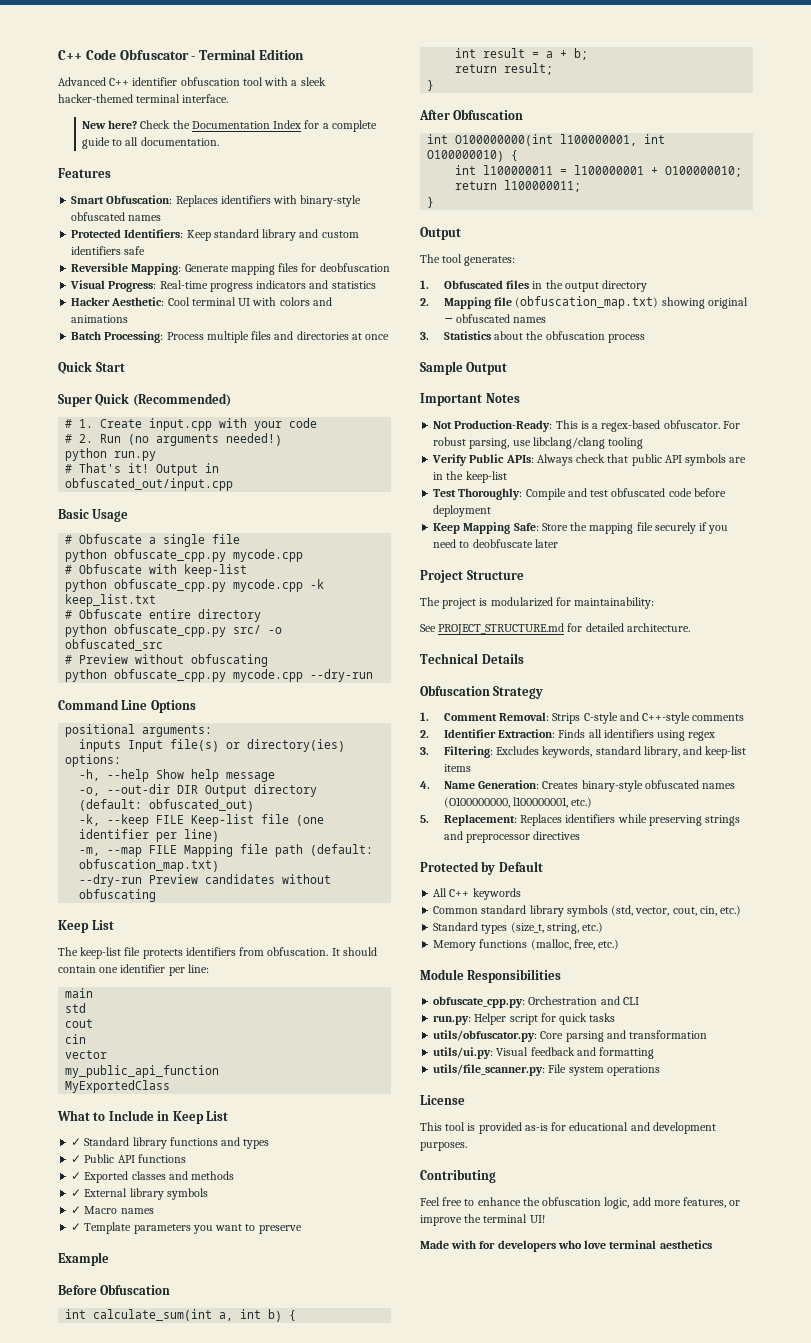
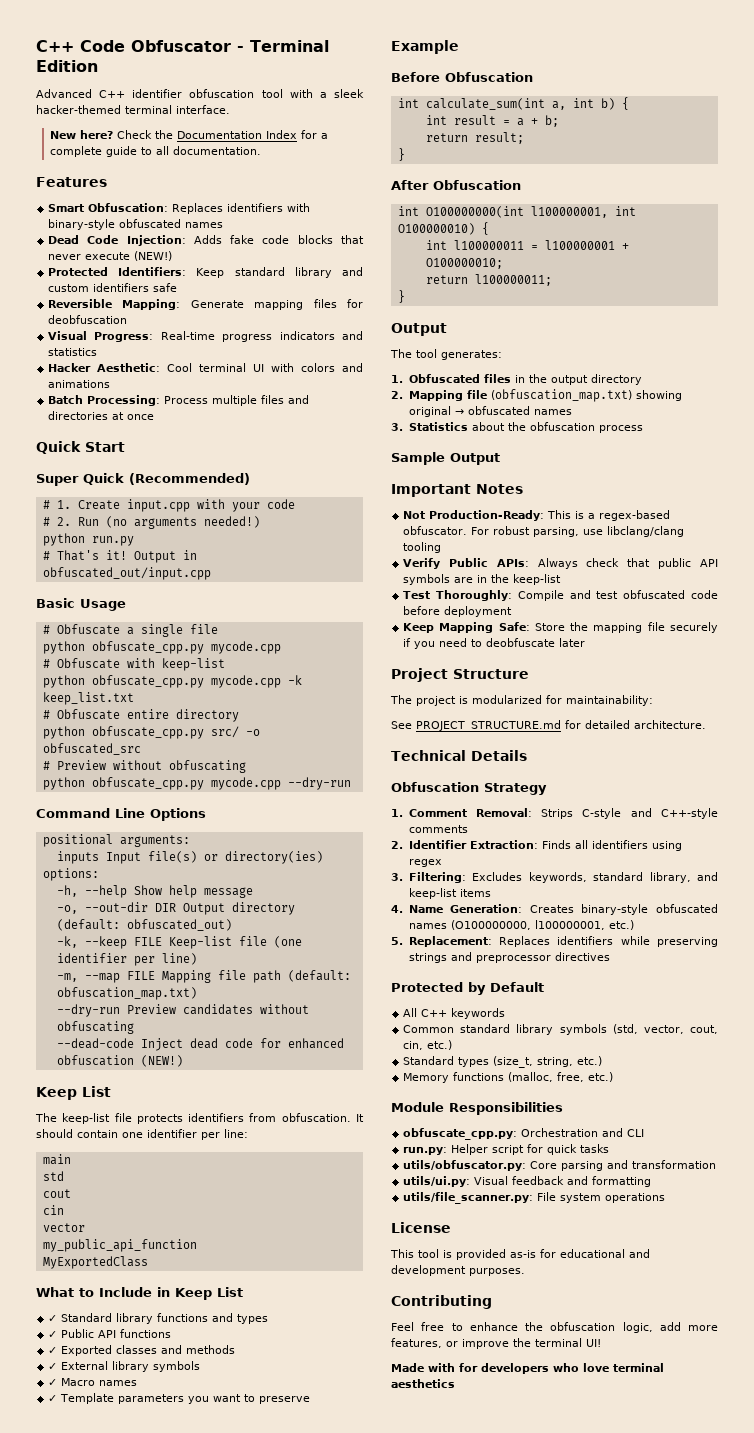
(162, 218) none -> [48,235,364,246] [48,251,173,261] // Dead Code Injection: Adds fake code blocks that never execute (NEW!)
(157, 895) none -> [56,1038,344,1051] [56,1055,183,1067] // --dead-code Inject dead code for enhanced obfuscation (NEW!)

